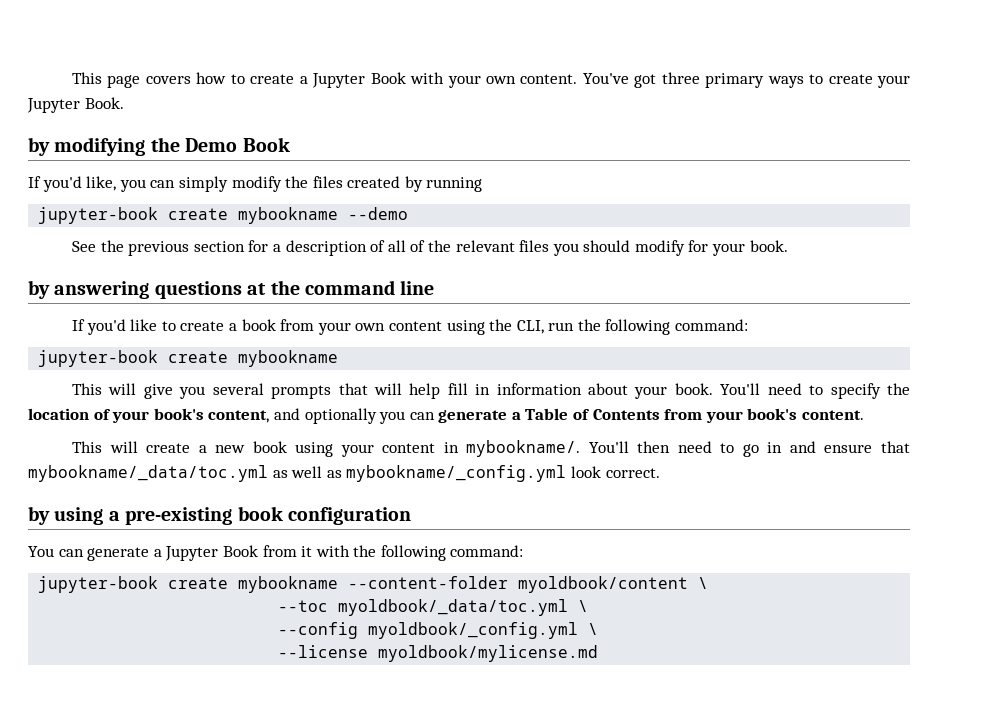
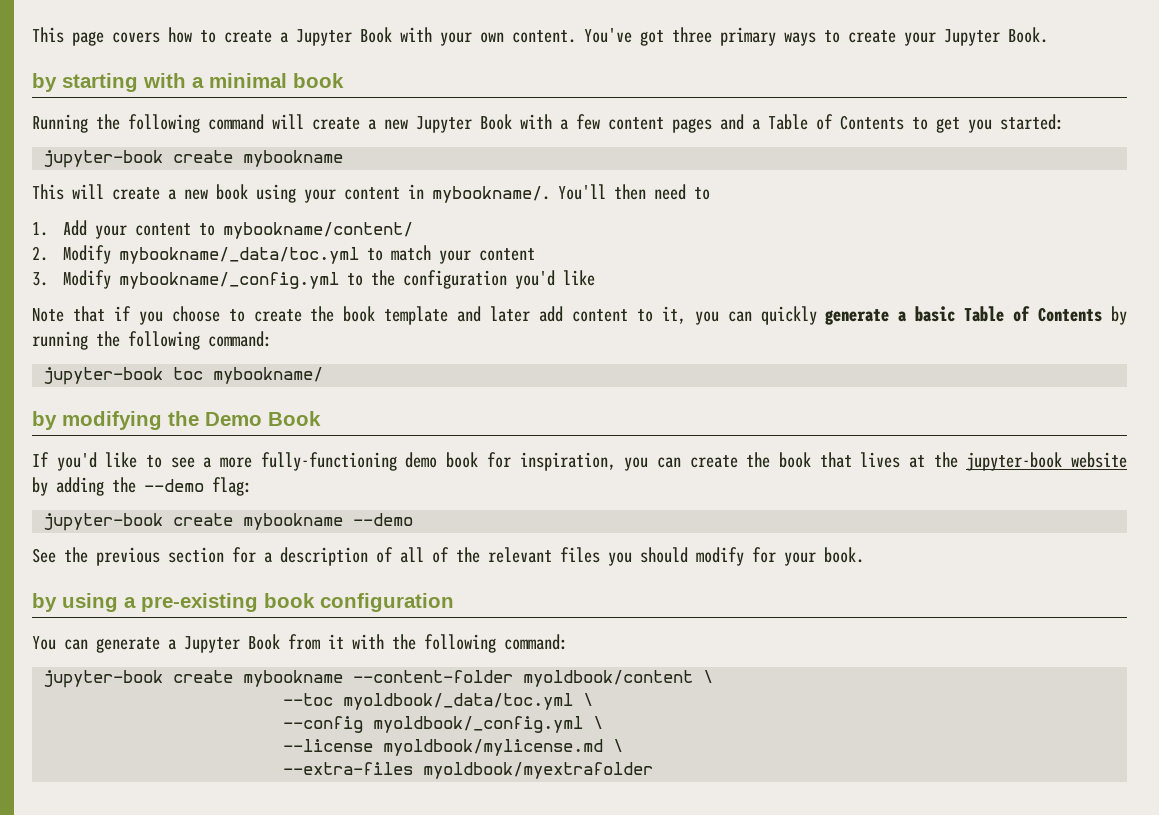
(124, 103) none -> [32,73,344,92] [32,114,1064,133] [43,150,344,168] [32,184,710,203] [32,220,413,239] [32,245,535,264] [32,270,595,289] [32,306,1127,325] [32,331,272,350] [43,367,324,385] // by starting with a minimal book // Running the following command will create a new Jupyter Book with a few content pages and a Table of Contents to get you started: // jupyter-book create mybookname // This will create a new book using your content in mybookname/. You'll then need to // 1. Add your content to mybookname/content/ // 2. Modify mybookname/_data/toc.yml to match your content // 3. Modify mybookname/_config.yml to the configuration you'd like // Note that if you choose to create the book template and later add content to it, you can quickly generate a basic Table of Contents by running the following command: // jupyter-book toc mybookname/
[86,176,483,192] like, you can simply modify the files created by running -> [105,452,1127,471] [32,477,252,496] like to see a more fully-functioning demo book for inspiration, you can create the book that lives at the jupyter-book website by adding the --demo flag:
[28,280,435,299] [72,319,749,335] [38,350,339,367] [72,383,911,399] [28,408,865,424] [72,440,910,457] [28,465,660,482] // by answering questions at the command line // If you'd like to create a book from your own content using the CLI, run the following command: // jupyter-book create mybookname // This will give you several prompts that will help fill in information about your book. You'll need to specify the location of your book's content, and optionally you can generate a Table of Contents from your book's content. // This will create a new book using your content in mybookname/. You'll then need to go in and ensure that mybookname/_data/toc.yml as well as mybookname/_config.yml look correct. -> (864, 555) none
(599, 653) none -> [613,739,624,752] [283,762,654,779] \ // --extra-files myoldbook/myextrafolder

